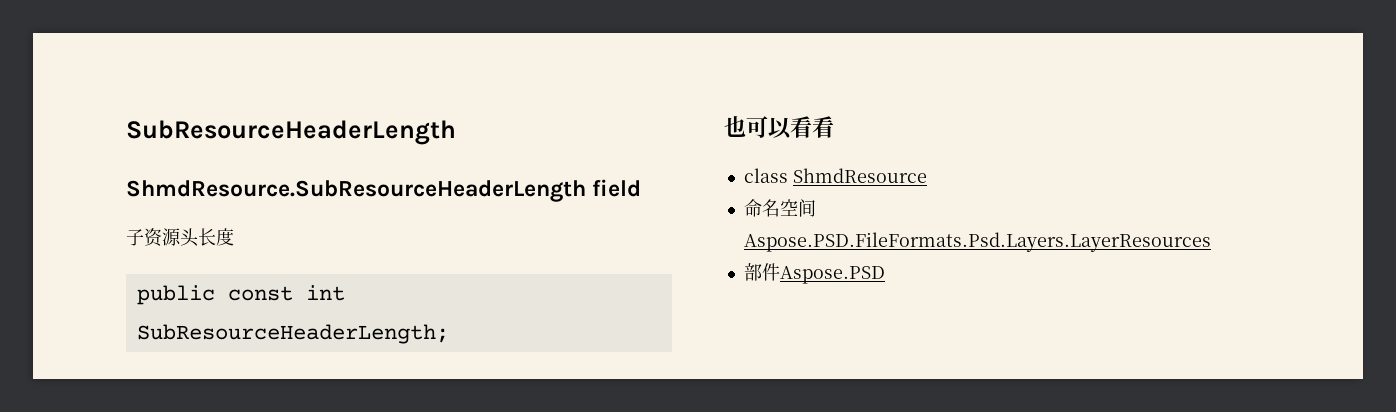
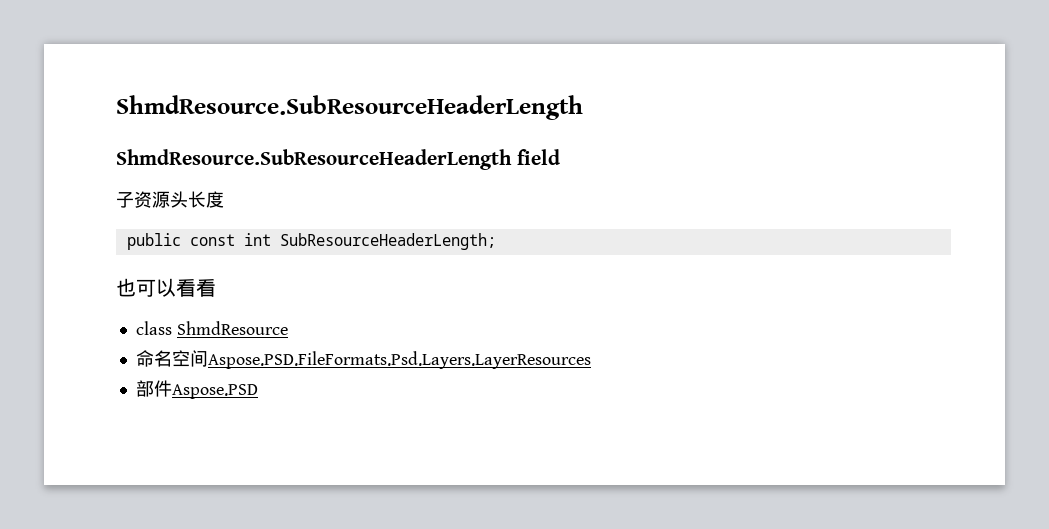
[126,120,456,145] SubResourceHeaderLength -> [116,95,583,120] ShmdResource.SubResourceHeaderLength

